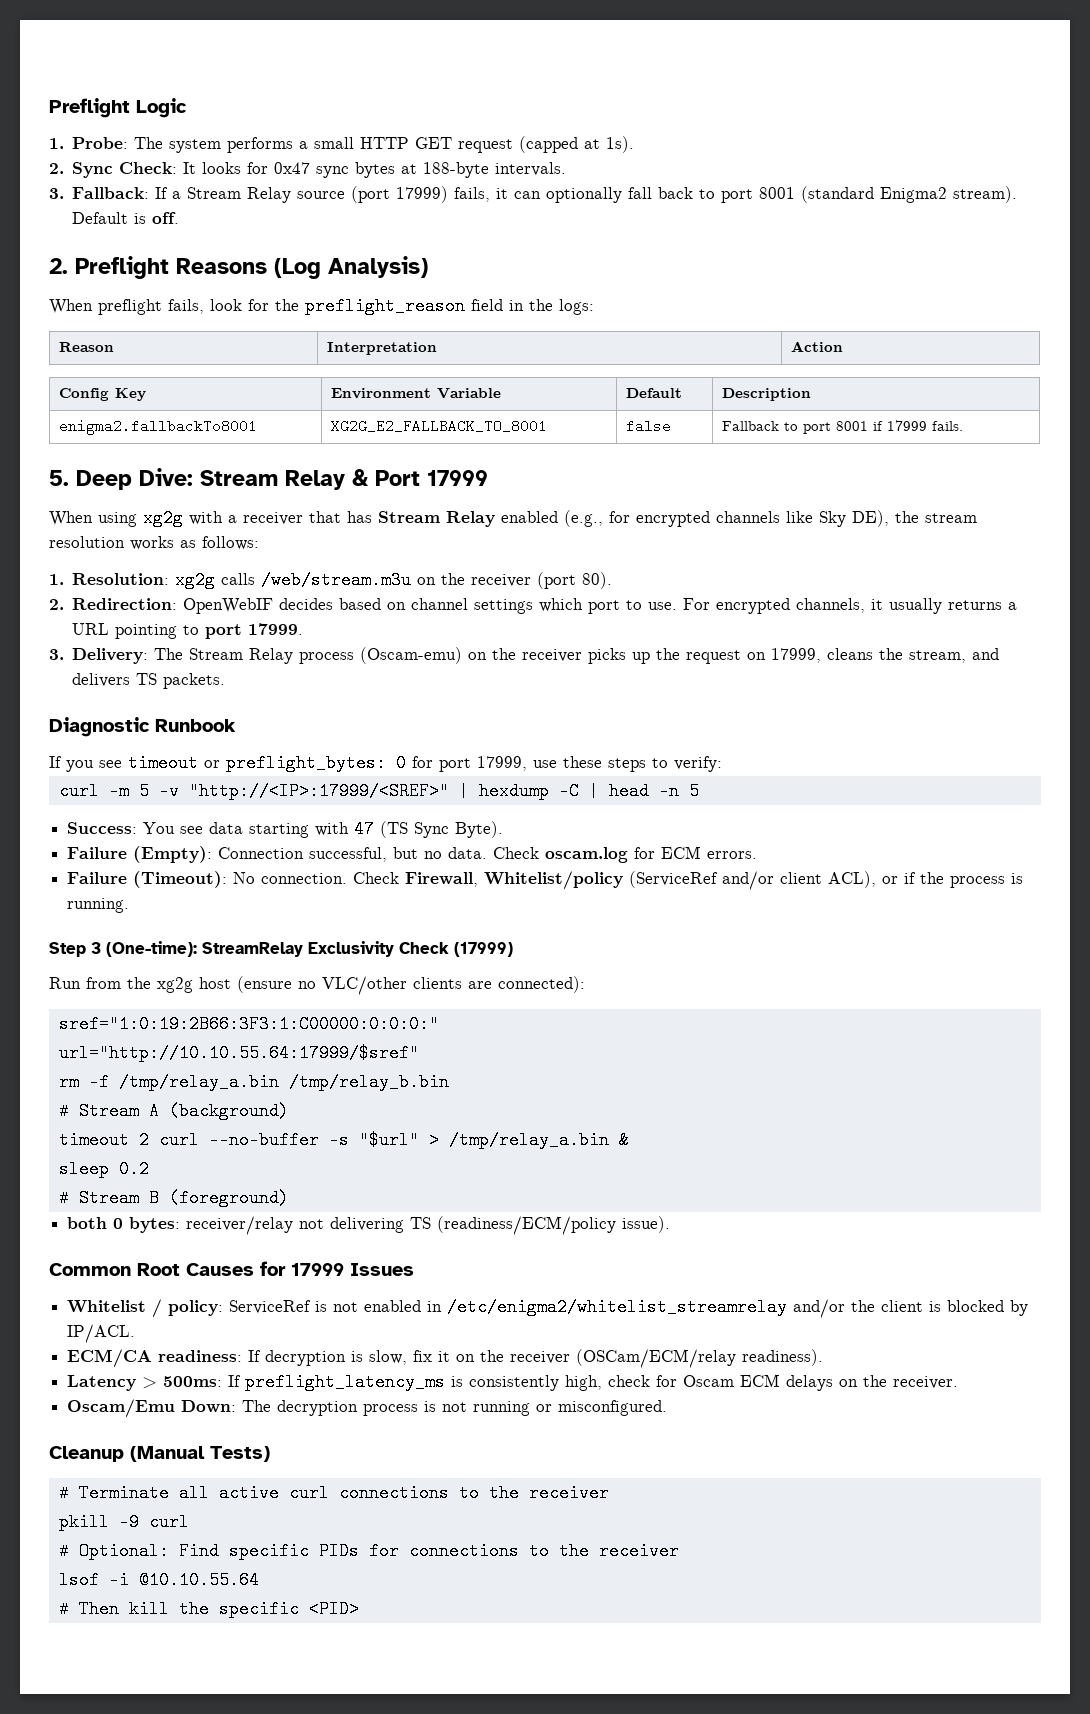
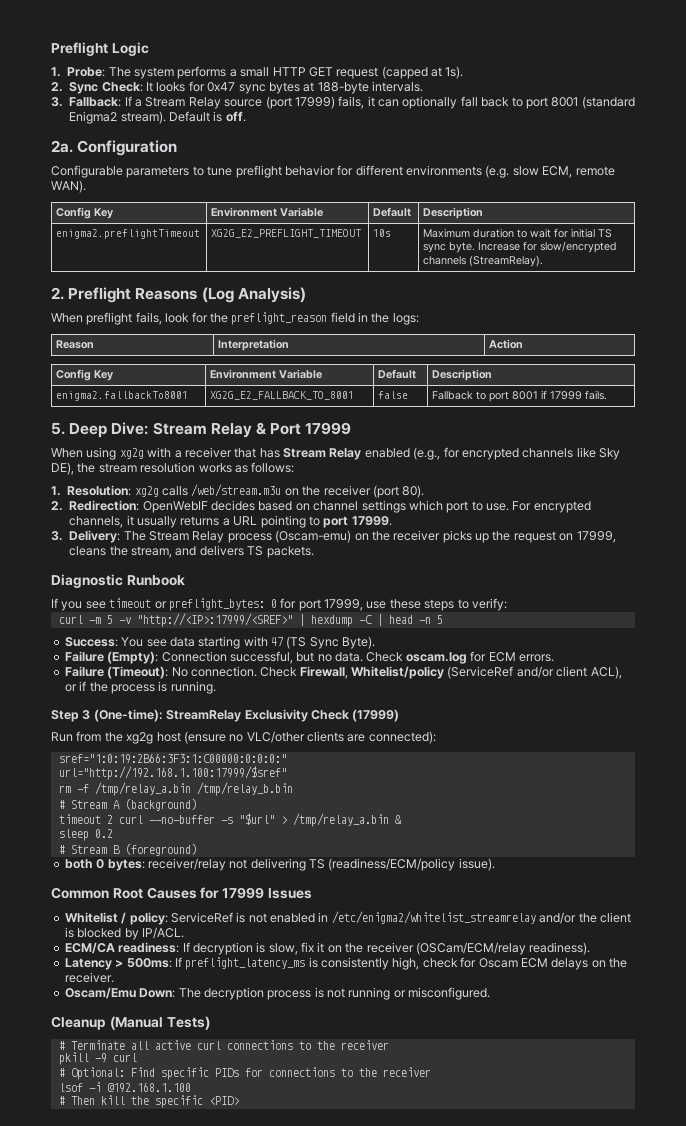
(180, 218) none -> [51,140,178,156] [51,165,615,178] [51,180,86,193] [56,207,115,219] [211,207,324,217] [373,207,412,217] [423,207,484,219] [56,229,201,239] [211,229,362,238] [373,229,392,237] [423,228,613,238] [423,241,618,253] [423,255,544,267] // 2a. Configuration // Configurable parameters to tune preflight behavior for different environments (e.g. slow ECM, remote WAN). // Config Key | Environment Variable | Default | Description // enigma2.preflightTimeout | XG2G_E2_PREFLIGHT_TIMEOUT | 10s | Maximum duration to wait for initial TS sync byte. Increase for slow/encrypted channels (StreamRelay).
[58,1044,419,1062] url="http://10.10.55.64:17999/$sref" -> [58,766,287,780] url="http://192.168.1.100:17999/$sref"
[138,1571,259,1589] @10.10.55.64 -> [106,1082,191,1093] @192.168.1.100

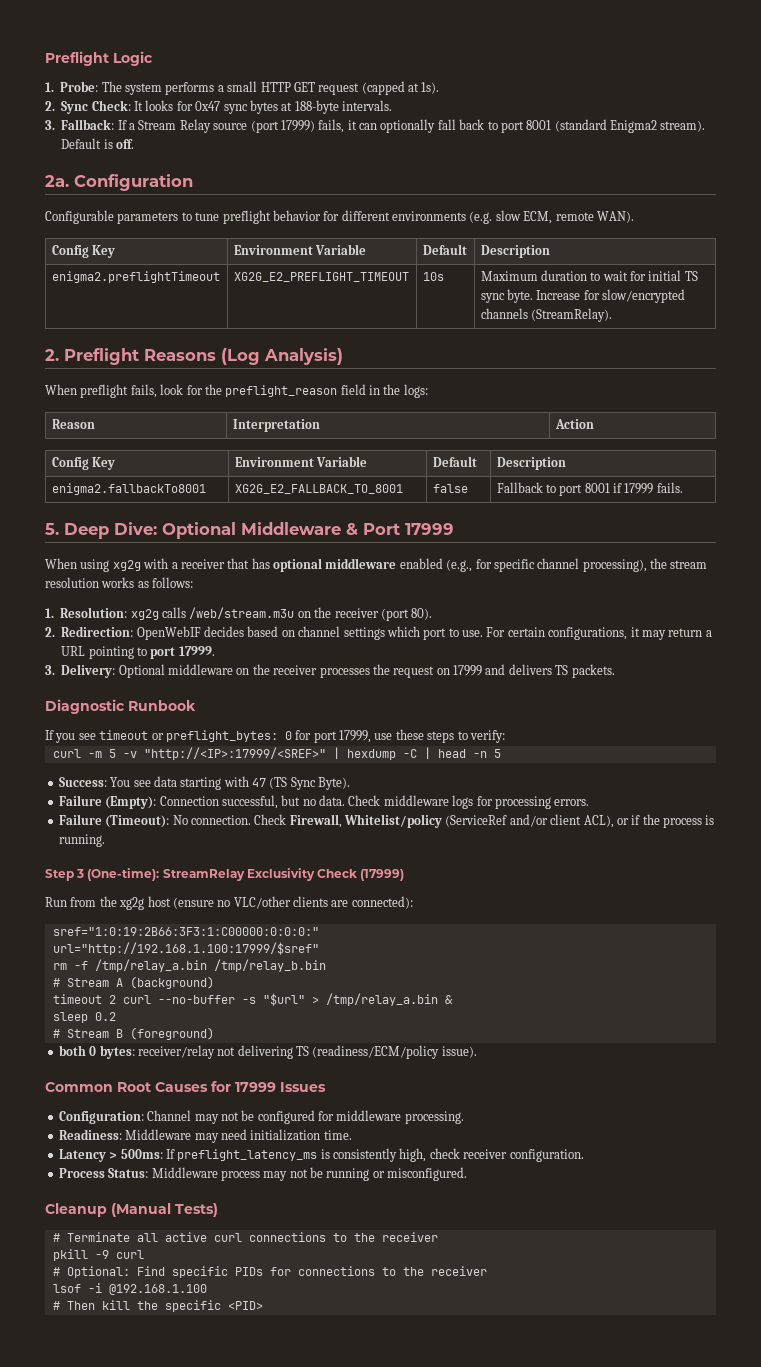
[152,422,252,438] Stream Relay -> [162,522,341,539] Optional Middleware
[283,448,362,460] Stream Relay -> [273,558,397,572] optional middleware
[461,447,620,460] [51,462,74,475] encrypted channels like Sky DE), -> [493,558,647,572] specific channel processing),
[533,501,591,513] [69,515,220,528] encrypted channels, it usually returns -> [507,627,703,640] certain configurations, it may return
[123,530,489,543] The Stream Relay process (Oscam-emu) on the receiver picks up -> [118,664,370,678] Optional middleware on the receiver processes
[576,531,616,543] [69,546,172,558] 17999, cleans the stream, -> [453,665,482,676] 17999
[405,651,516,664] oscam.log for ECM -> [383,795,551,809] middleware logs for processing
[64,911,631,925] [64,927,184,940] [64,942,591,955] Whitelist / policy: ServiceRef is not enabled in /etc/enigma2/whitelist_streamrelay and/or the client is blocked by IP/ACL. // ECM/CA readiness: If decryption is slow, fix it on the receiver (OSCam/ECM/relay readiness). -> [58,1110,464,1124] [58,1129,352,1143] Configuration: Channel may not be configured for middleware processing. // Readiness: Middleware may need initialization time.
[460,957,627,970] [64,972,114,983] [64,987,345,1000] for Oscam ECM delays on the receiver. // Oscam/Emu Down: The decryption process is not -> [463,1149,584,1162] [58,1167,323,1181] receiver configuration. // Process Status: Middleware process may not be

